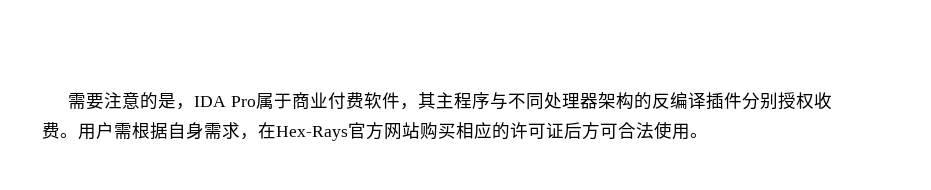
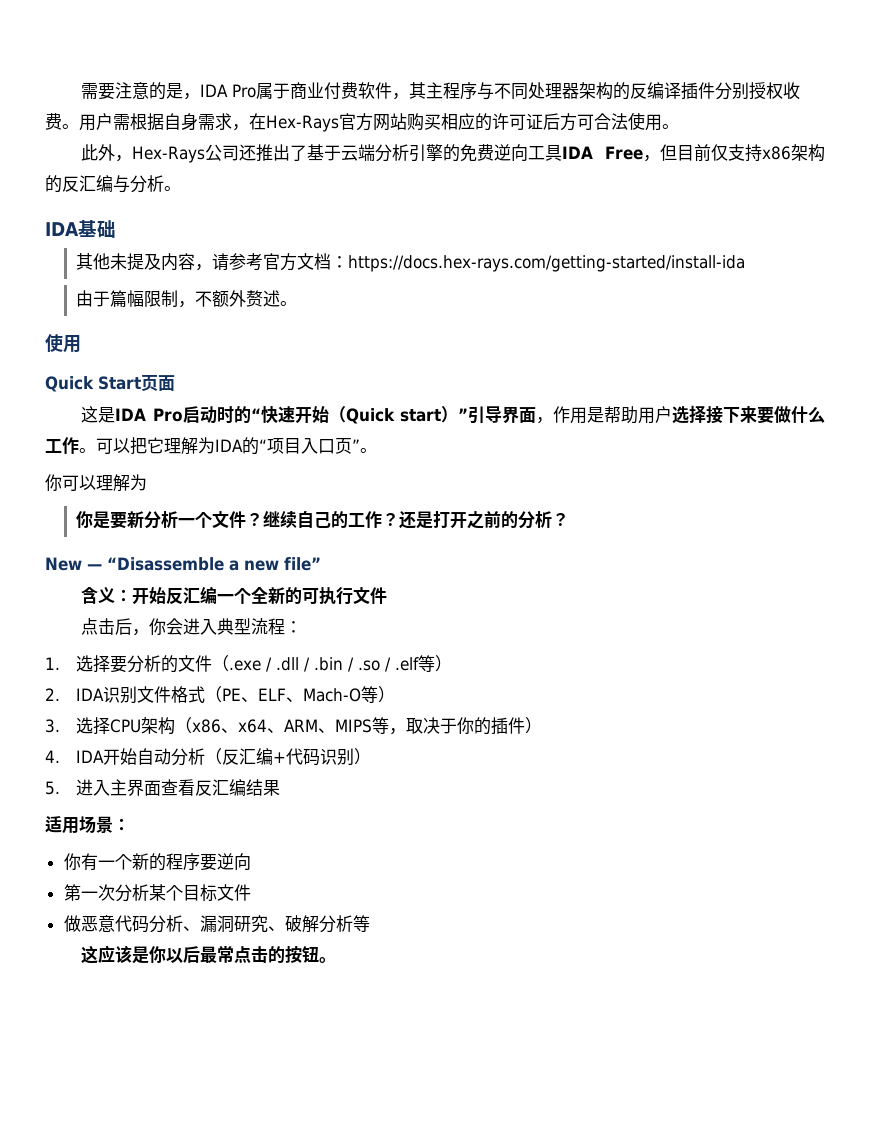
(708, 135) none -> [81,144,825,163] [45,175,181,193] [45,219,116,238] [76,253,746,272] [76,290,298,308] [45,334,81,353] [45,375,175,392] [81,405,825,424] [45,437,377,455] [45,474,147,492] [76,510,570,529] [45,557,321,571] [81,586,388,605] [81,618,303,636] [45,655,453,673] [45,686,396,704] [45,717,543,735] [45,748,372,766] [45,779,281,796] [45,816,130,834] [63,853,251,871] [63,884,251,902] [63,915,370,933] [81,945,337,964] // 此外，Hex-Rays公司还推出了基于云端分析引擎的免费逆向工具IDA Free，但目前仅支持x86架构的反汇编与分析。 // IDA基础 // 其他未提及内容，请参考官方文档：https://docs.hex-rays.com/getting-started/install-ida // 由于篇幅限制，不额外赘述。 // 使用 // Quick Start页面 // 这是IDA Pro启动时的“快速开始（Quick start）”引导界面，作用是帮助用户选择接下来要做什么工作。可以把它理解为IDA的“项目入口页”。 // 你可以理解为 // 你是要新分析一个文件？继续自己的工作？还是打开之前的分析？ // New — “Disassemble a new file” // 含义：开始反汇编一个全新的可执行文件 // 点击后，你会进入典型流程： // 1.选择要分析的文件（.exe / .dll / .bin / .so / .elf等） // 2. IDA识别文件格式（PE、ELF、Mach-O等） // 3.选择CPU架构（x86、x64、ARM、MIPS等，取决于你的插件） // 4. IDA开始自动分析（反汇编+代码识别） // 5.进入主界面查看反汇编结果 // 适用场景： // 你有一个新的程序要逆向 // 第一次分析某个目标文件 // 做恶意代码分析、漏洞研究、破解分析等 // 这应该是你以后最常点击的按钮。

